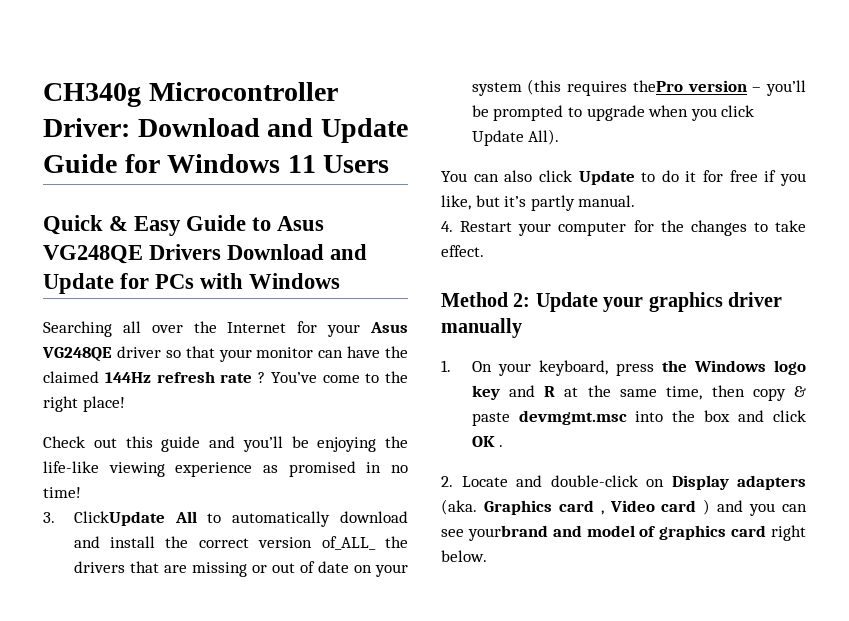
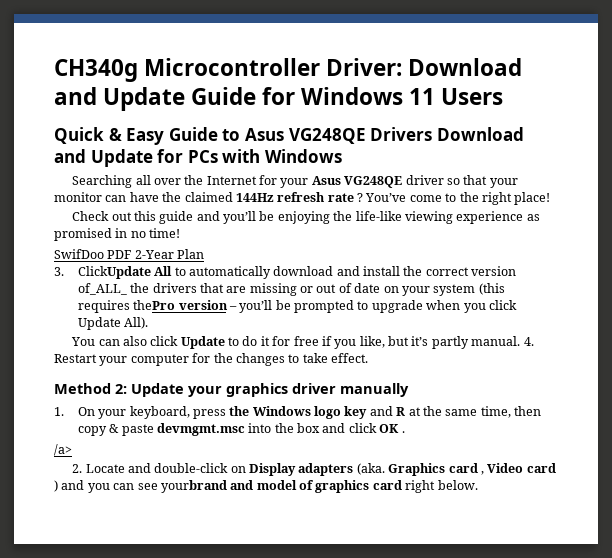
(81, 492) none -> [54,249,205,259] // SwifDoo PDF 2-Year Plan
(636, 201) // -> (521, 341) none
(504, 446) none -> [54,444,72,456] // /a>

